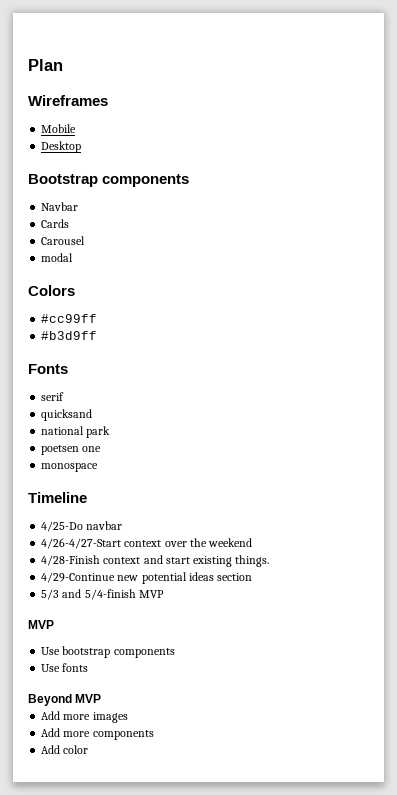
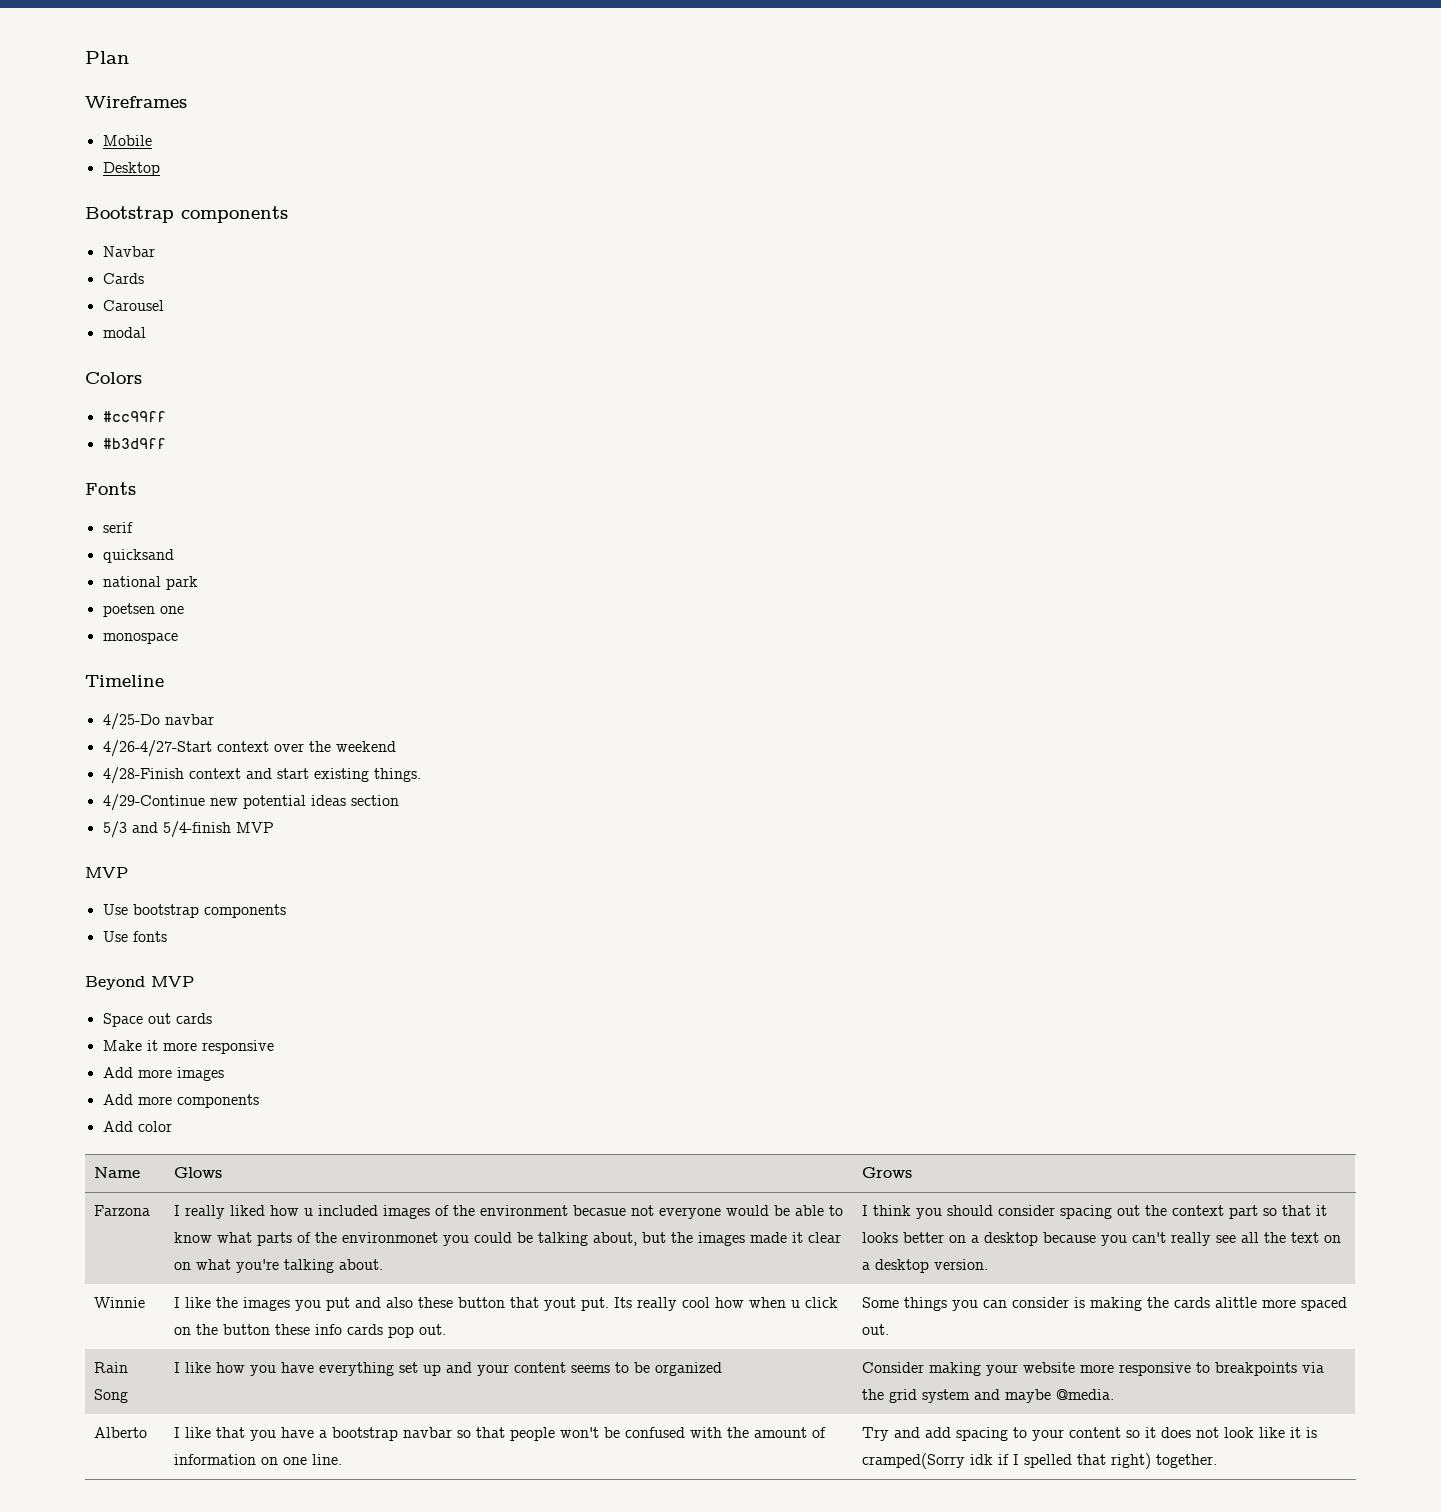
(102, 698) none -> [102,1013,212,1027] [102,1040,274,1054] // Space out cards // Make it more responsive
(89, 749) none -> [93,1167,140,1178] [173,1167,222,1178] [861,1167,912,1178] [93,1205,150,1216] [173,1205,843,1219] [173,1232,841,1246] [173,1259,383,1273] [861,1205,1327,1219] [861,1232,1341,1246] [861,1259,988,1273] [93,1297,145,1308] [173,1297,838,1311] [173,1324,446,1338] [861,1297,1347,1311] [861,1324,889,1335] [93,1362,128,1373] [93,1389,128,1403] [173,1362,722,1376] [861,1362,1324,1376] [861,1389,1114,1403] [93,1427,147,1438] [173,1427,826,1441] [173,1454,342,1465] [861,1427,1317,1441] [861,1453,1217,1469] // Name | Glows | Grows // Farzona | I really liked how u included images of the environment becasue not everyone would be able to know what parts of the environmonet you could be talking about, but the images made it clear on what you're talking about. | I think you should consider spacing out the context part so that it looks better on a desktop because you can't really see all the text on a desktop version. // Winnie | I like the images you put and also these button that yout put. Its really cool how when u click on the button these info cards pop out. | Some things you can consider is making the cards alittle more spaced out. // Rain Song | I like how you have everything set up and your content seems to be organized | Consider making your website more responsive to breakpoints via the grid system and maybe @media. // Alberto | I like that you have a bootstrap navbar so that people won't be confused with the amount of information on one line. | Try and add spacing to your content so it does not look like it is cramped(Sorry idk if I spelled that right) together.

